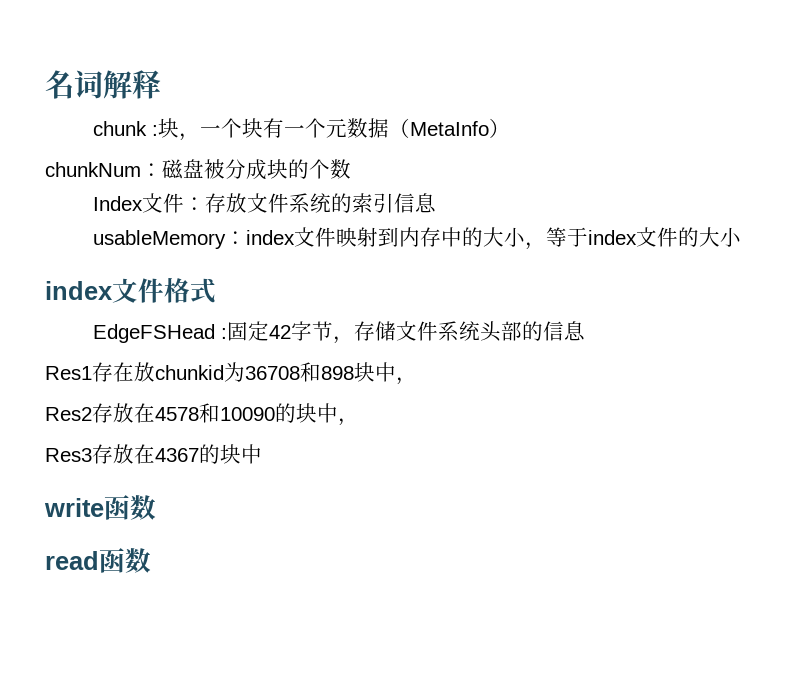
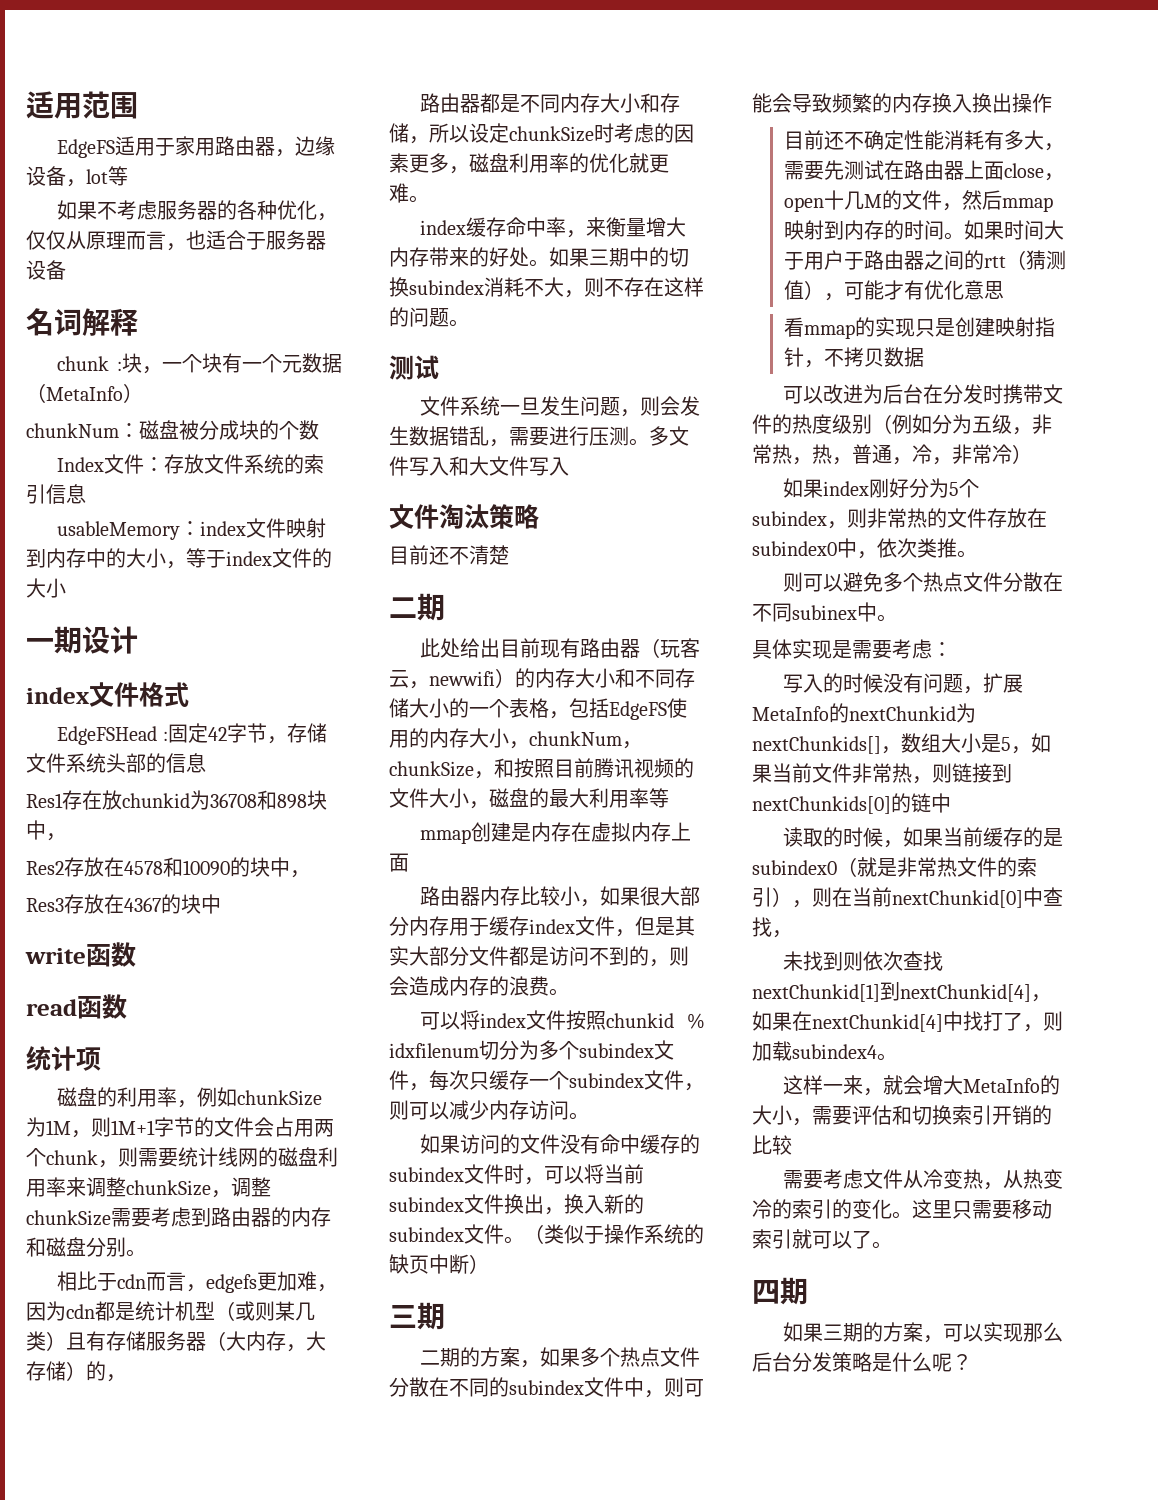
(45, 84) none -> [26,91,138,119] [57,136,336,158] [26,166,128,187] [57,200,338,221] [26,230,326,251] [26,260,66,280] 适用范围 // EdgeFS适用于家用路由器，边缘设备，lot等 // 如果不考虑服务器的各种优化，仅仅从原理而言，也适合于服务器设备 //
(741, 237) none -> [26,626,138,654] // 一期设计
(151, 560) none -> [26,1046,101,1071] [57,1087,323,1108] [26,1117,334,1138] [26,1147,338,1168] [26,1177,271,1198] [26,1207,331,1227] [26,1237,146,1257] [57,1271,338,1293] [26,1301,315,1321] [26,1331,326,1352] [26,1361,126,1382] [420,93,681,113] [389,123,694,144] [389,153,669,174] [389,183,429,203] [420,217,687,238] [389,247,689,267] [389,277,704,298] [389,307,469,327] [389,355,439,380] [420,396,701,417] [389,426,689,447] [389,456,569,476] [389,504,539,529] [389,545,509,565] [389,593,445,621] [420,638,701,658] [389,668,695,689] [389,698,687,720] [389,728,642,749] [389,758,694,779] [389,788,669,809] [420,822,692,844] [389,853,409,872] [420,886,701,907] [389,916,695,937] [389,946,689,967] [389,976,569,996] [420,1010,705,1030] [389,1040,674,1060] [389,1070,704,1091] [389,1100,589,1120] [420,1134,701,1154] [389,1164,644,1185] [389,1194,644,1215] [389,1224,704,1244] [389,1254,489,1274] [389,1302,445,1330] [420,1347,701,1368] [389,1377,704,1398] [752,93,1052,113] [783,130,1064,151] [783,160,1064,181] [783,190,1053,212] [783,220,1064,240] [783,250,1066,270] [783,280,1004,301] [783,317,1055,339] [783,347,924,368] [783,384,1064,404] [752,414,1052,435] [752,444,1032,465] [783,478,980,498] [752,508,1047,529] [752,538,977,559] [783,572,1064,592] [752,602,897,622] [752,639,952,659] [783,673,1024,694] [752,703,976,723] [752,733,1051,754] [752,763,1012,784] [752,793,951,814] [783,827,1064,848] [752,857,1037,877] [752,887,1063,908] [752,917,792,938] [783,951,944,971] [752,982,1051,1002] [752,1011,1063,1032] [752,1041,897,1061] [783,1075,1061,1096] [752,1105,1052,1126] [752,1135,792,1155] [783,1169,1064,1190] [752,1199,1052,1219] [752,1229,892,1249] [752,1277,808,1305] [783,1322,1064,1343] [752,1352,972,1372] // 统计项 // 磁盘的利用率，例如chunkSize为1M，则1M+1字节的文件会占用两个chunk，则需要统计线网的磁盘利用率来调整chunkSize，调整chunkSize需要考虑到路由器的内存和磁盘分别。 // 相比于cdn而言，edgefs更加难，因为cdn都是统计机型（或则某几类）且有存储服务器（大内存，大存储）的， // 路由器都是不同内存大小和存储，所以设定chunkSize时考虑的因素更多，磁盘利用率的优化就更难。 // index缓存命中率，来衡量增大内存带来的好处。如果三期中的切换subindex消耗不大，则不存在这样的问题。 // 测试 // 文件系统一旦发生问题，则会发生数据错乱，需要进行压测。多文件写入和大文件写入 // 文件淘汰策略 // 目前还不清楚 // 二期 // 此处给出目前现有路由器（玩客云，newwifi）的内存大小和不同存储大小的一个表格，包括EdgeFS使用的内存大小，chunkNum，chunkSize，和按照目前腾讯视频的文件大小，磁盘的最大利用率等 // mmap创建是内存在虚拟内存上面 // 路由器内存比较小，如果很大部分内存用于缓存index文件，但是其实大部分文件都是访问不到的，则会造成内存的浪费。 // 可以将index文件按照chunkid % idxfilenum切分为多个subindex文件，每次只缓存一个subindex文件，则可以减少内存访问。 // 如果访问的文件没有命中缓存的subindex文件时，可以将当前subindex文件换出，换入新的subindex文件。（类似于操作系统的缺页中断） // 三期 // 二期的方案，如果多个热点文件分散在不同的subindex文件中，则可能会导致频繁的内存换入换出操作 // 目前还不确定性能消耗有多大，需要先测试在路由器上面close，open十几M的文件，然后mmap映射到内存的时间。如果时间大于用户于路由器之间的rtt（猜测值），可能才有优化意思 // 看mmap的实现只是创建映射指针，不拷贝数据 // 可以改进为后台在分发时携带文件的热度级别（例如分为五级，非常热，热，普通，冷，非常冷） // 如果index刚好分为5个subindex，则非常热的文件存放在subindex0中，依次类推。 // 则可以避免多个热点文件分散在不同subinex中。 // 具体实现是需要考虑： // 写入的时候没有问题，扩展MetaInfo的nextChunkid为nextChunkids[]，数组大小是5，如果当前文件非常热，则链接到nextChunkids[0]的链中 // 读取的时候，如果当前缓存的是subindex0（就是非常热文件的索引），则在当前nextChunkid[0]中查找， // 未找到则依次查找nextChunkid[1]到nextChunkid[4]，如果在nextChunkid[4]中找打了，则加载subindex4。 // 这样一来，就会增大MetaInfo的大小，需要评估和切换索引开销的比较 // 需要考虑文件从冷变热，从热变冷的索引的变化。这里只需要移动索引就可以了。 // 四期 // 如果三期的方案，可以实现那么后台分发策略是什么呢？

